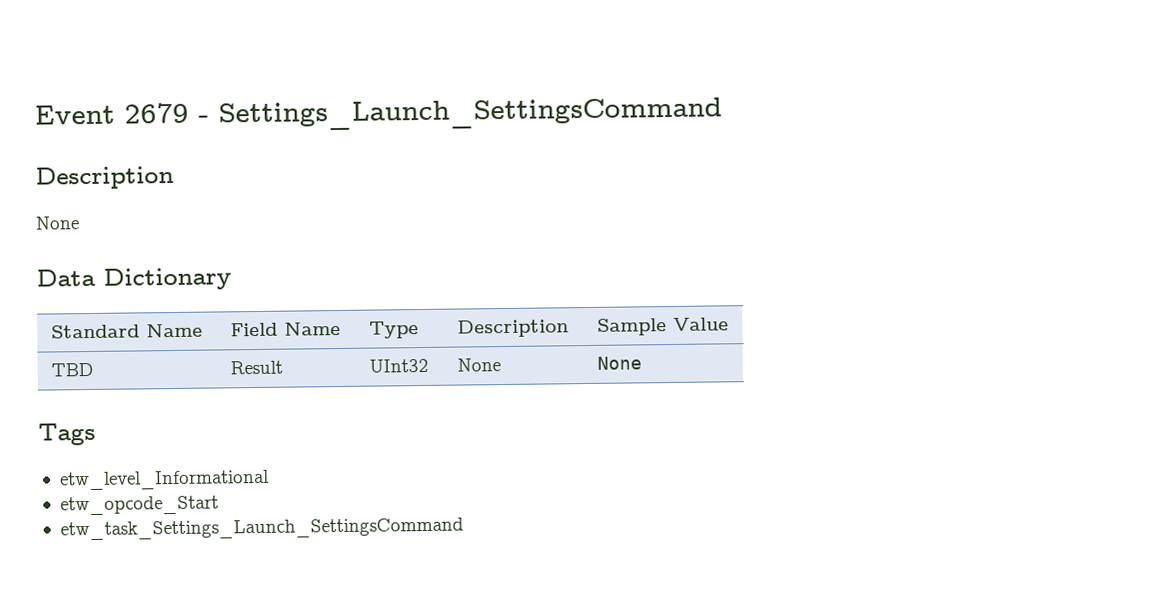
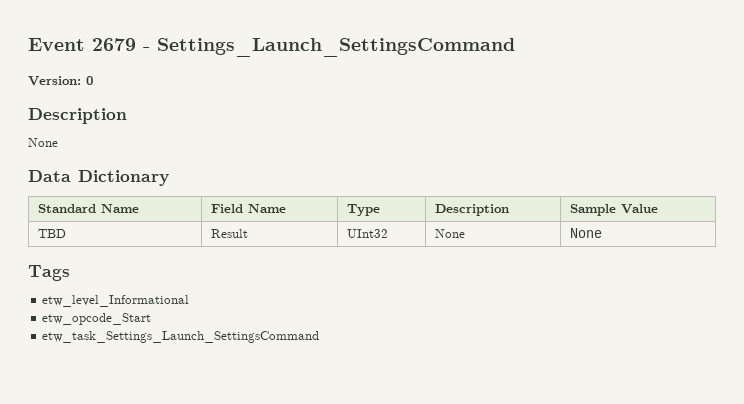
(722, 114) none -> [28,76,93,86] // Version: 0

